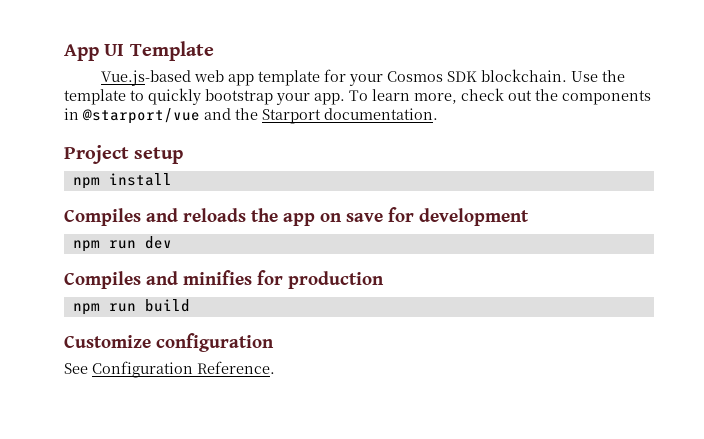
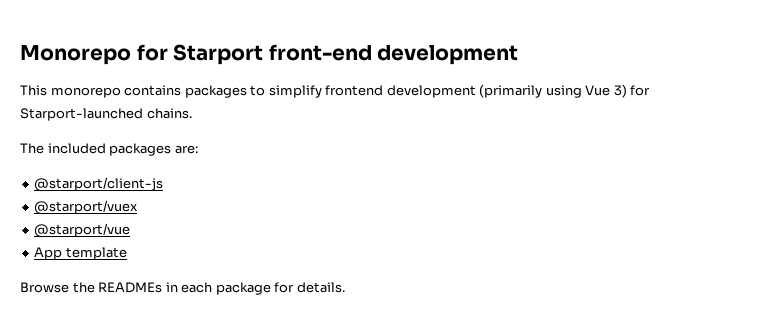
[64,41,214,61] [100,69,625,86] [64,88,651,105] [64,108,438,124] [64,145,184,164] [72,173,172,189] [64,207,529,226] [72,236,172,252] [64,270,384,289] [72,299,190,315] [64,333,274,352] [64,361,275,378] App UI Template // Vue.js-based web app template for your Cosmos SDK blockchain. Use the template to quickly bootstrap your app. To learn more, check out the components in @starport/vue and the Starport documentation. // Project setup // npm install // Compiles and reloads the app on save for development // npm run dev // Compiles and minifies for production // npm run build // Customize configuration // See Configuration Reference. -> [20,44,519,65] [20,84,651,98] [20,108,192,121] [20,143,198,156] [34,177,164,192] [34,200,139,215] [34,223,131,238] [34,247,127,260] [20,282,345,295] Monorepo for Starport front-end development // This monorepo contains packages to simplify frontend development (primarily using Vue 3) for Starport-launched chains. // The included packages are: // @starport/client-js // @starport/vuex // @starport/vue // App template // Browse the READMEs in each package for details.

